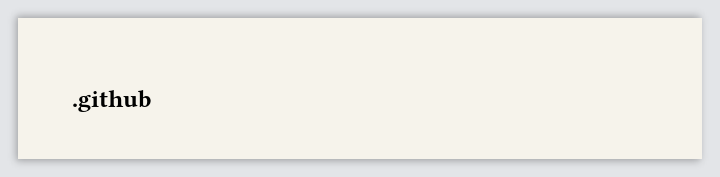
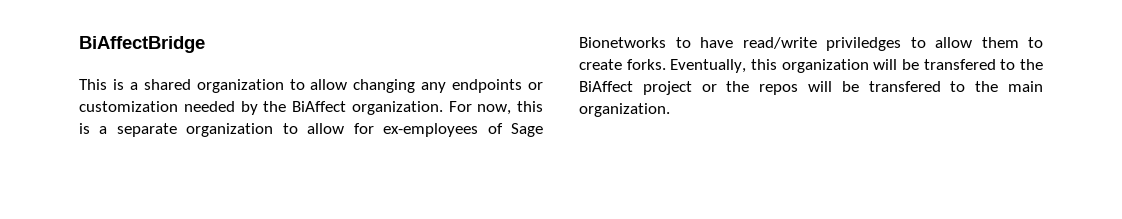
[72,90,152,112] .github -> [79,36,205,53] [79,79,543,93] [79,101,543,115] [79,123,543,137] [579,37,1043,51] [579,59,1043,73] [579,81,1043,95] [579,103,670,117] BiAffectBridge // This is a shared organization to allow changing any endpoints or customization needed by the BiAffect organization. For now, this is a separate organization to allow for ex-employees of Sage Bionetworks to have read/write priviledges to allow them to create forks. Eventually, this organization will be transfered to the BiAffect project or the repos will be transfered to the main organization.

